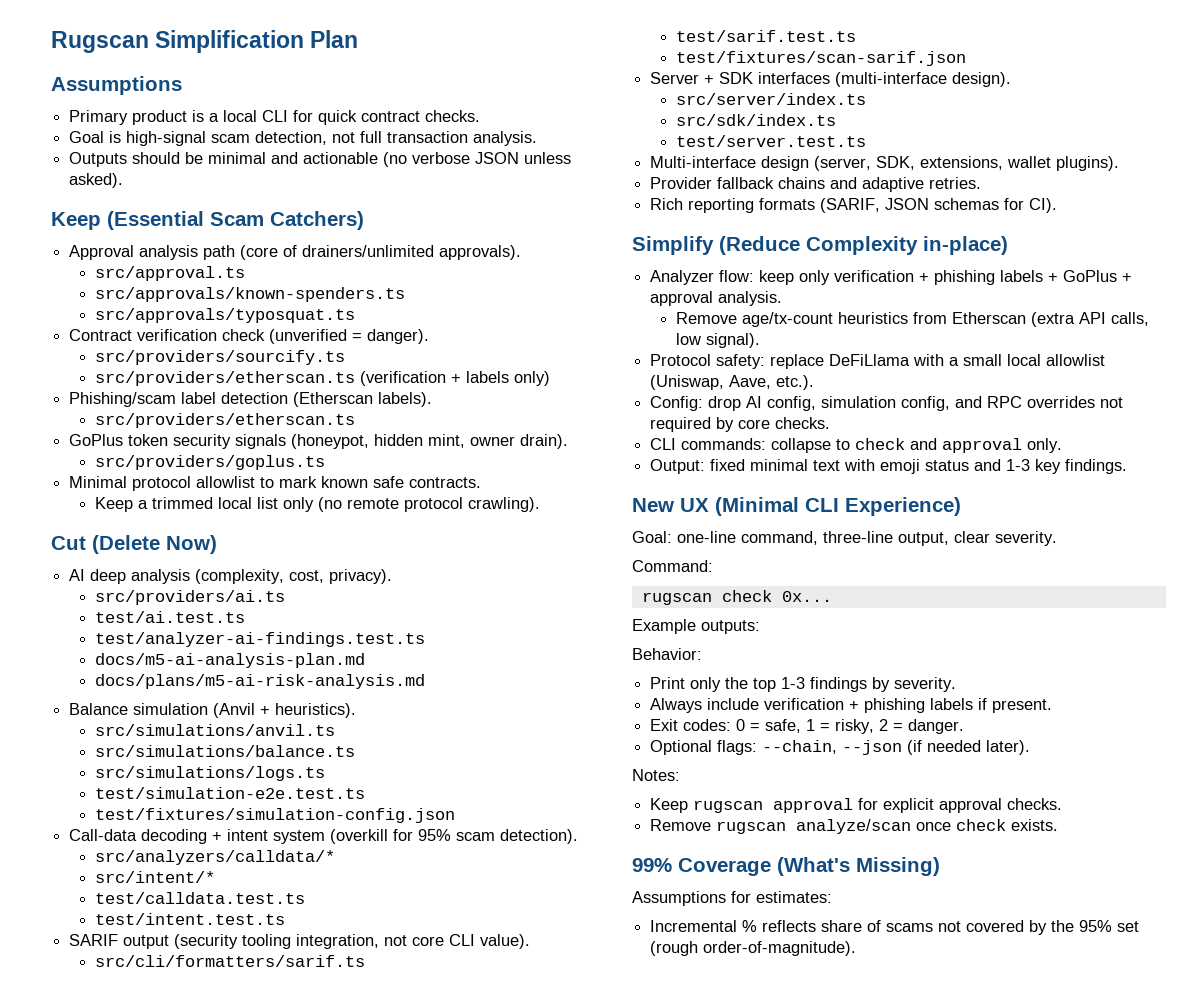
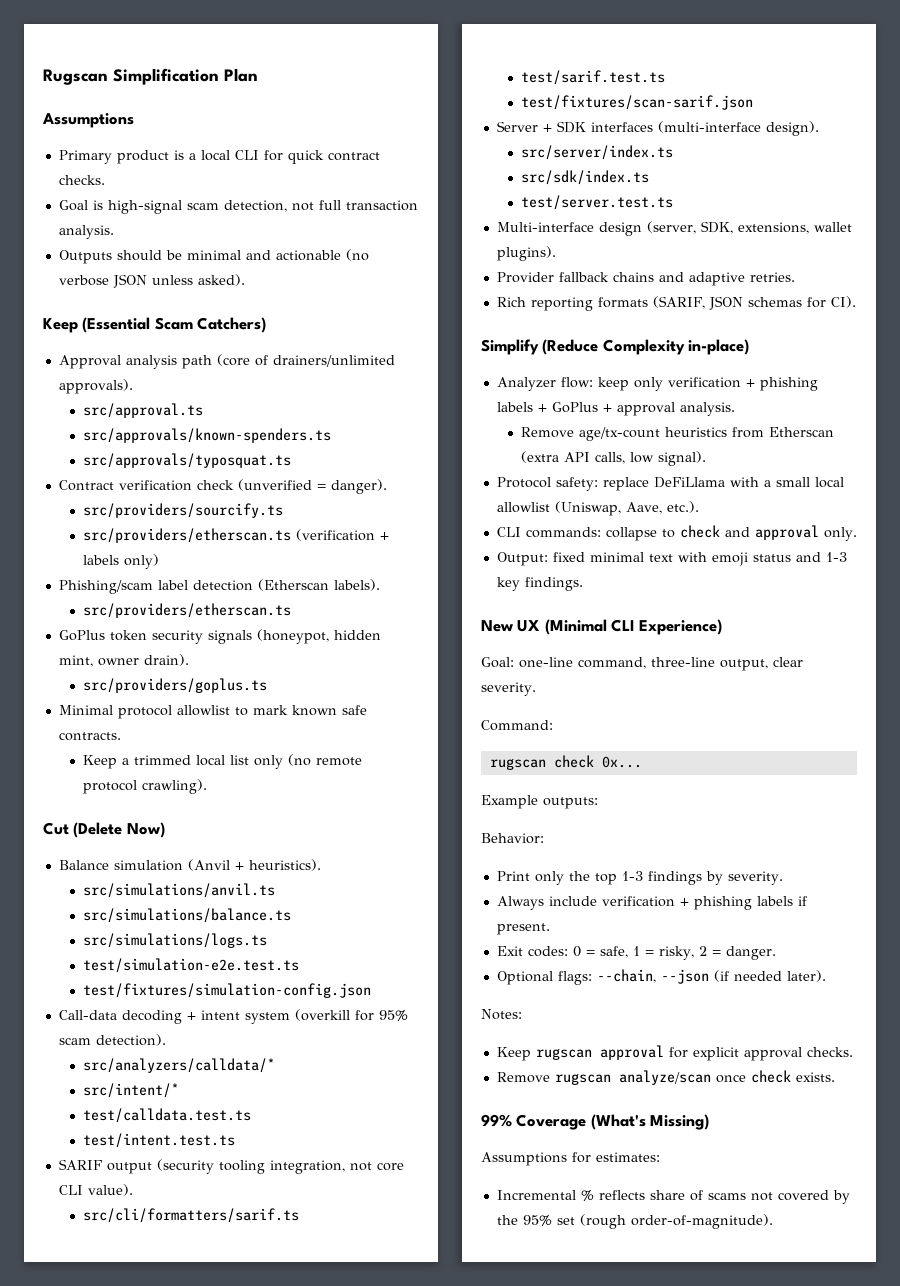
[69,569,393,584] [94,590,285,605] [94,611,245,623] [94,632,425,647] [94,653,365,668] [94,674,425,689] // AI deep analysis (complexity, cost, privacy). // src/providers/ai.ts // test/ai.test.ts // test/analyzer-ai-findings.test.ts // docs/m5-ai-analysis-plan.md // docs/plans/m5-ai-risk-analysis.md -> (165, 830) none
[650,396,1124,411] [650,417,831,432] // Config: drop AI config, simulation config, and RPC overrides not required by core checks. -> (699, 507) none

